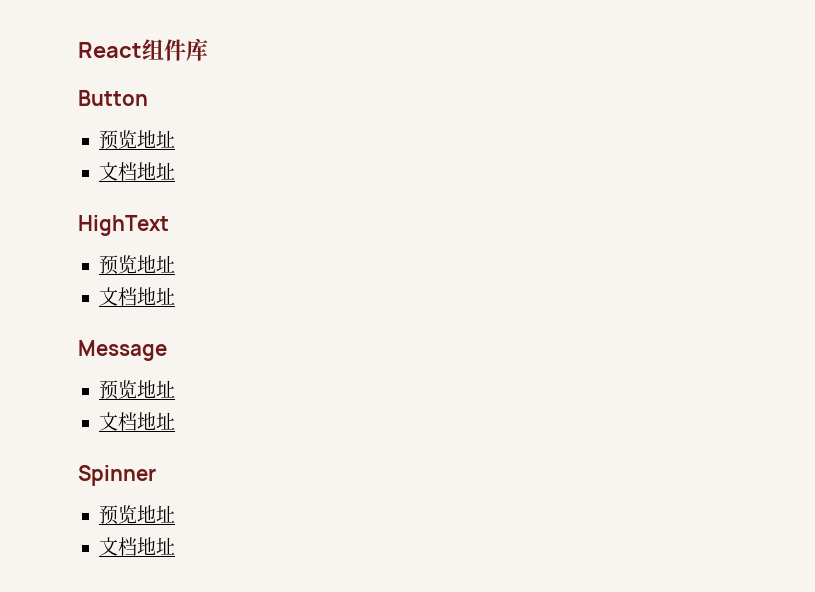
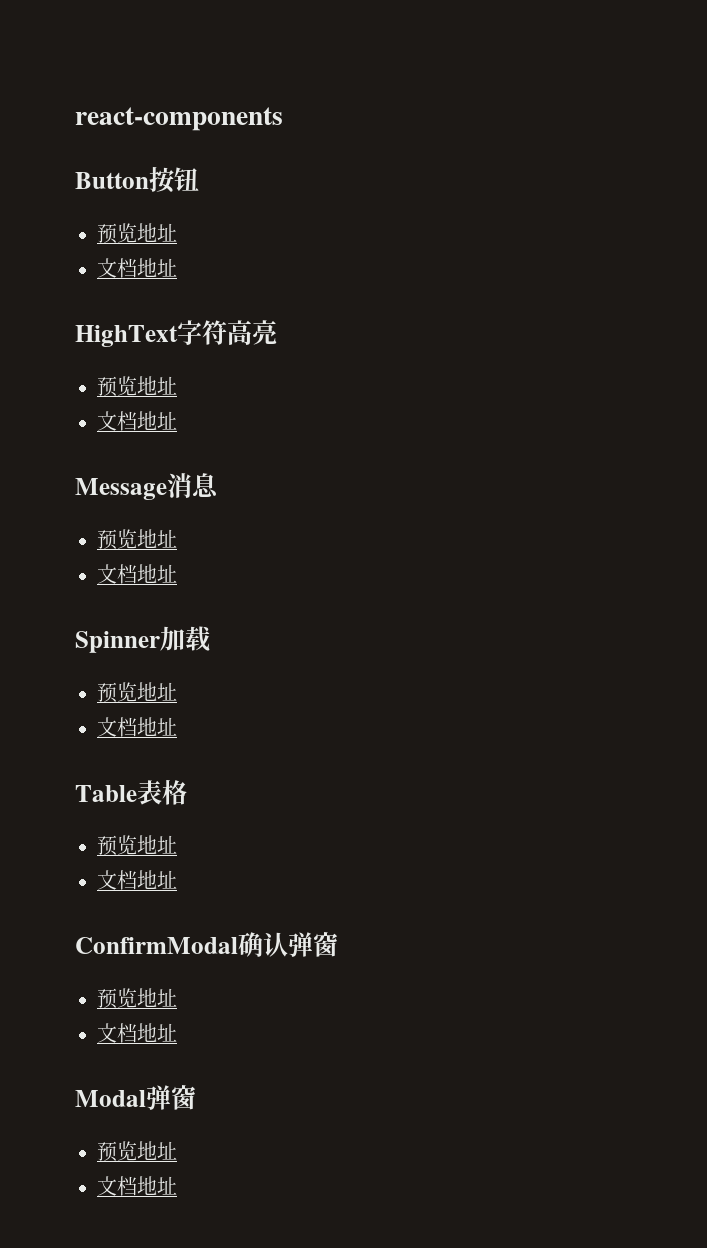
[78,38,208,61] React组件库 -> [75,107,283,131] react-components
(148, 98) none -> [149,167,199,193] 按钮
(169, 225) none -> [177,320,277,345] 字符高亮
(167, 350) none -> [167,473,219,498] 消息
[98,505,175,525] [98,537,175,556] // 预览地址 // 文档地址 -> [160,626,211,652] [97,682,177,703] [97,717,177,737] [75,779,187,805] [97,835,177,856] [97,870,177,890] [75,932,338,957] [97,988,177,1009] [97,1023,177,1043] [75,1085,196,1110] [97,1141,177,1162] [97,1176,177,1196] 加载 // 预览地址 // 文档地址 // Table表格 // 预览地址 // 文档地址 // ConfirmModal确认弹窗 // 预览地址 // 文档地址 // Modal弹窗 // 预览地址 // 文档地址

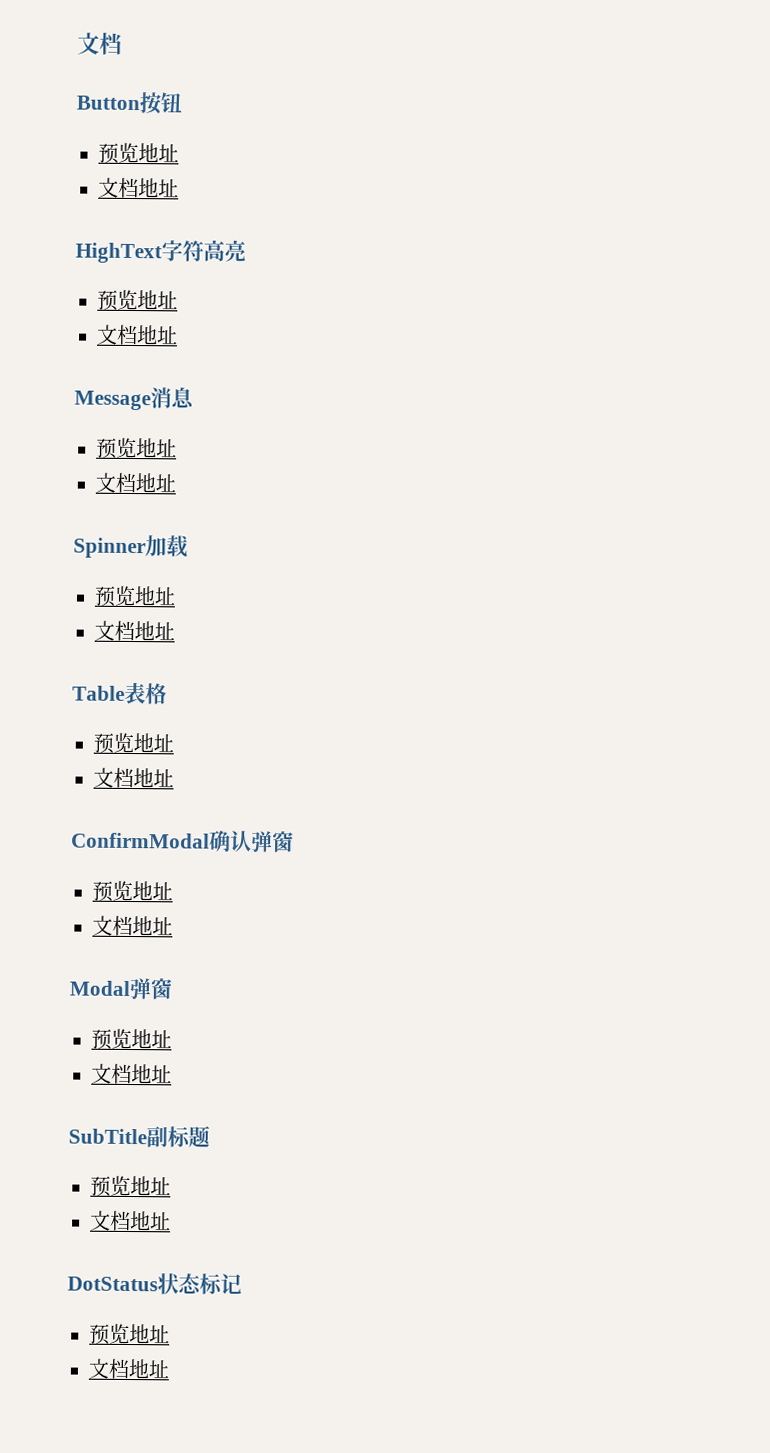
[75,107,283,131] react-components -> [77,32,122,55] 文档
(177, 1185) none -> [68,1125,210,1148] [90,1175,171,1197] [90,1210,171,1232] [67,1273,242,1295] [89,1323,170,1345] [88,1358,170,1380] // SubTitle副标题 // 预览地址 // 文档地址 // DotStatus状态标记 // 预览地址 // 文档地址

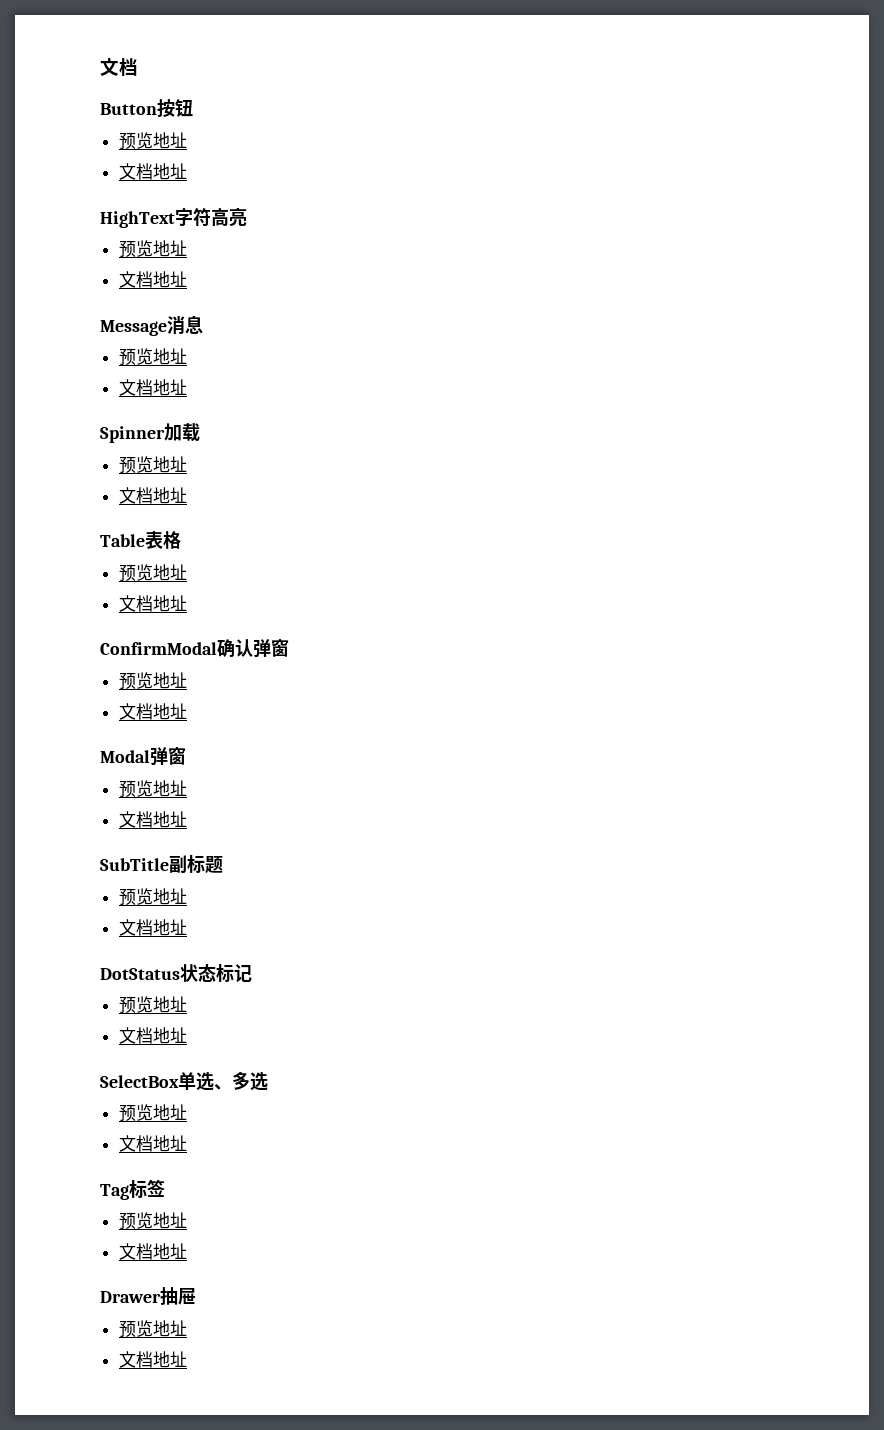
(170, 1369) none -> [100,1071,268,1091] [118,1104,187,1122] [118,1135,187,1152] [100,1179,165,1200] [118,1212,187,1230] [118,1243,187,1260] [100,1287,196,1305] [118,1320,187,1338] [118,1351,187,1368] // SelectBox单选、多选 // 预览地址 // 文档地址 // Tag标签 // 预览地址 // 文档地址 // Drawer抽屉 // 预览地址 // 文档地址

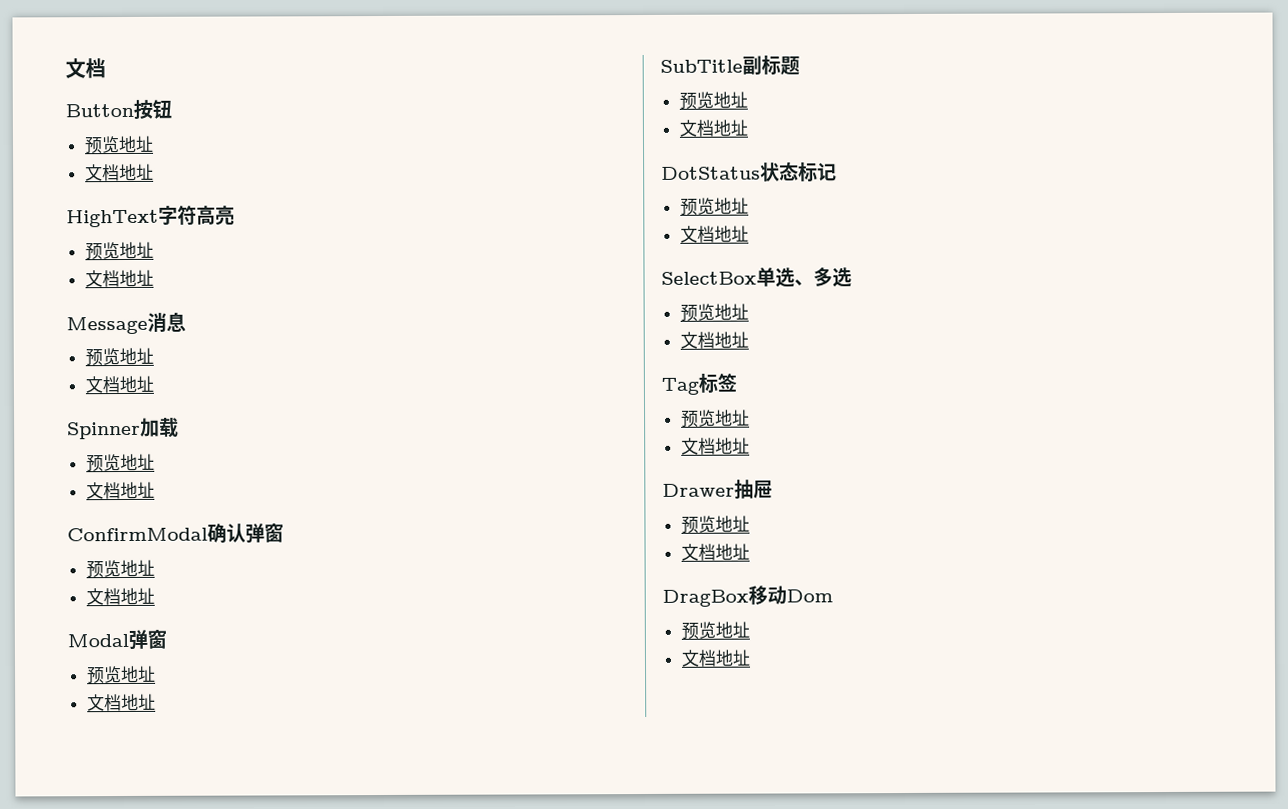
[100,531,181,549] [118,564,187,582] [118,595,187,612] // Table表格 // 预览地址 // 文档地址 -> (155, 489) none
(187, 1359) none -> [662,585,833,607] [680,621,750,640] [680,649,751,667] // DragBox移动Dom // 预览地址 // 文档地址

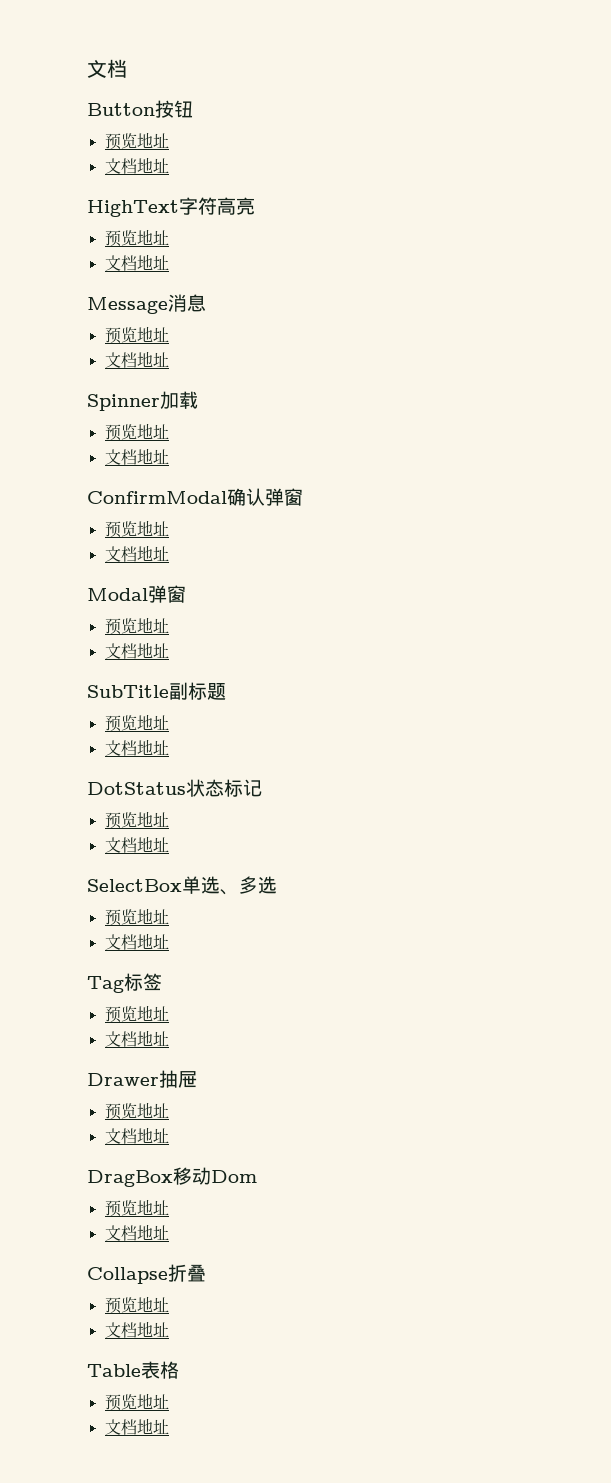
(751, 657) none -> [87,1264,206,1284] [104,1296,169,1314] [104,1321,169,1338] [87,1361,179,1379] [104,1393,169,1411] [104,1418,169,1435] // Collapse折叠 // 预览地址 // 文档地址 // Table表格 // 预览地址 // 文档地址

